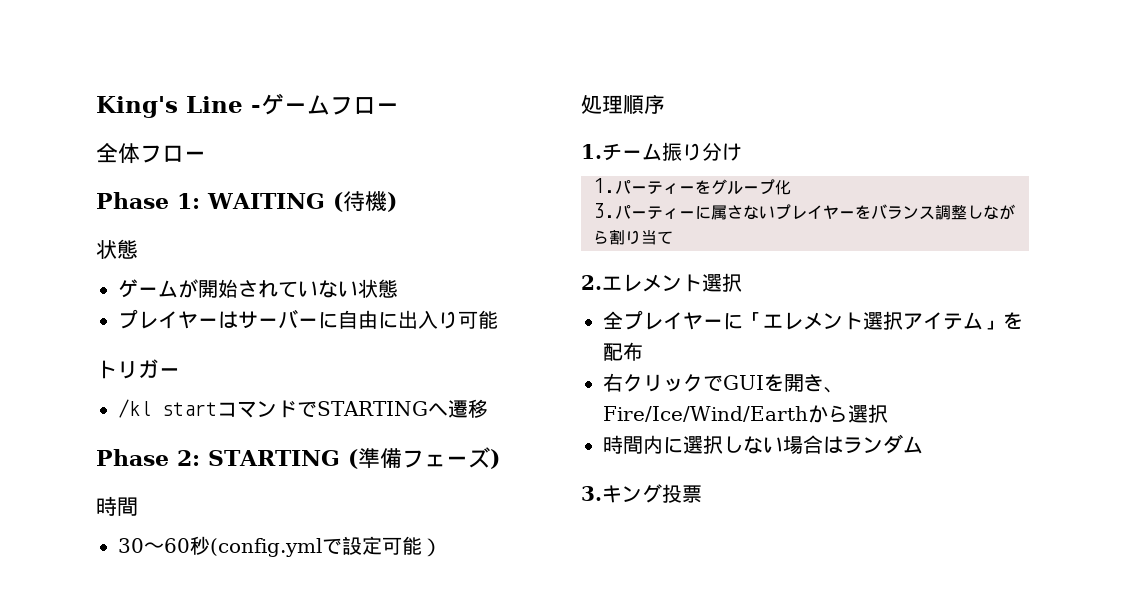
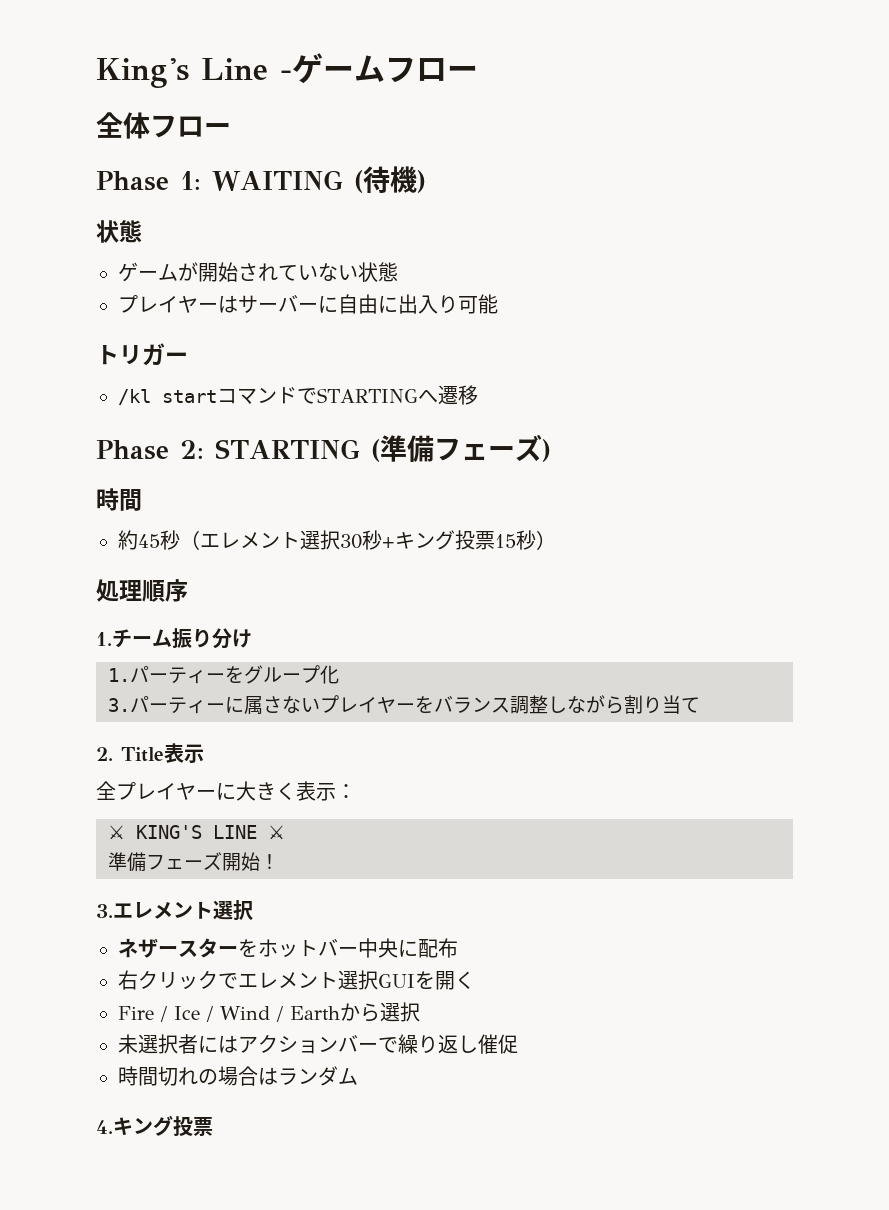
[118,536,422,557] 30〜60秒(config.ymlで設定可能 -> [118,530,536,550] 約45秒（エレメント選択30秒+キング投票15秒
[602,273,742,292] [603,310,1023,330] [603,342,643,361] [603,373,844,393] [603,404,888,423] [603,435,783,454] エレメント選択 // 全プレイヤーに「エレメント選択アイテム」を配布 // 右クリックでGUIを開き、Fire/Ice/Wind/Earthから選択 // 時間内に選択しない -> [121,743,204,763] [96,781,356,801] [108,825,285,839] [108,852,279,872] [96,900,253,921] [118,938,458,958] [118,970,475,990] [118,1002,420,1022] [118,1034,518,1054] [118,1066,218,1086] Title表示 // 全プレイヤーに大きく表示： // ⚔ KING'S LINE ⚔ // 準備フェーズ開始！ // 3.エレメント選択 // ネザースターをホットバー中央に配布 // 右クリックでエレメント選択GUIを開く // Fire / Ice / Wind / Earthから選択 // 未選択者にはアクションバーで繰り返し催促 // 時間切れの
[581,486,602,501] 3. -> [96,1120,113,1134] 4.

